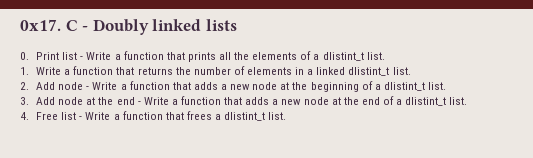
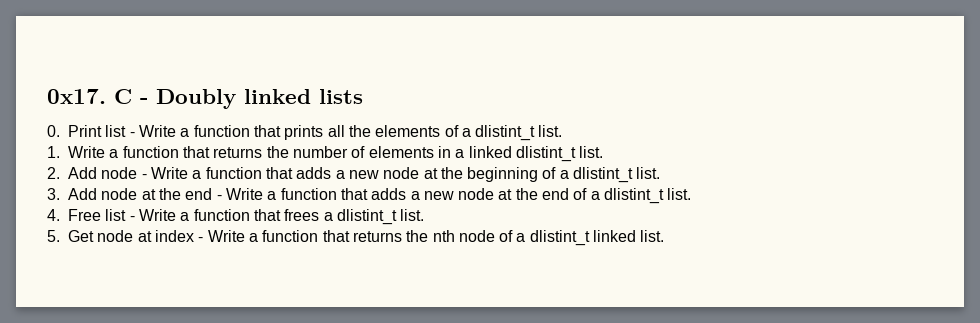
(287, 116) none -> [47,230,665,246] // 5. Get node at index - Write a function that returns the nth node of a dlistint_t linked list.

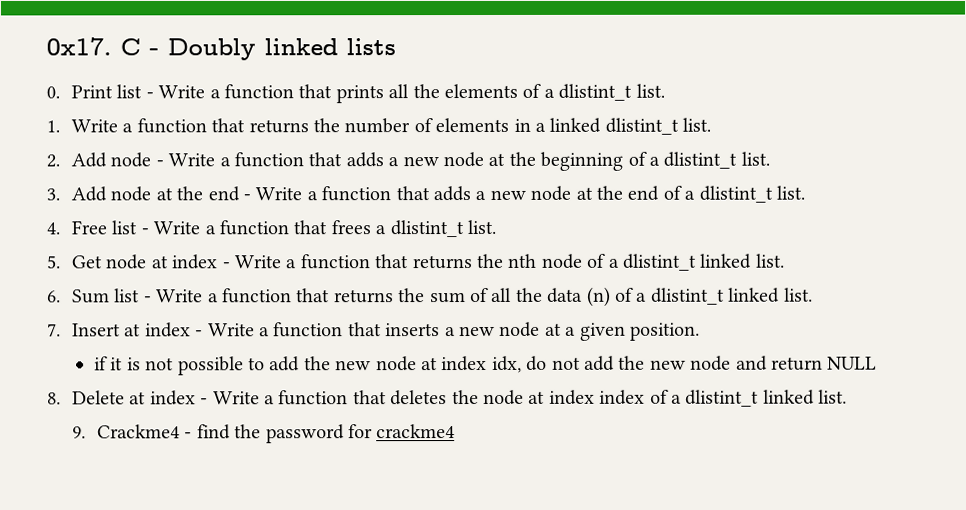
(665, 236) none -> [47,286,813,307] [47,321,700,341] [93,355,878,376] [47,389,848,407] [71,424,456,444] // 6. Sum list - Write a function that returns the sum of all the data (n) of a dlistint_t linked list. // 7. Insert at index - Write a function that inserts a new node at a given position. // if it is not possible to add the new node at index idx, do not add the new node and return NULL // 8. Delete at index - Write a function that deletes the node at index index of a dlistint_t linked list. // 9. Crackme4 - find the password for crackme4

